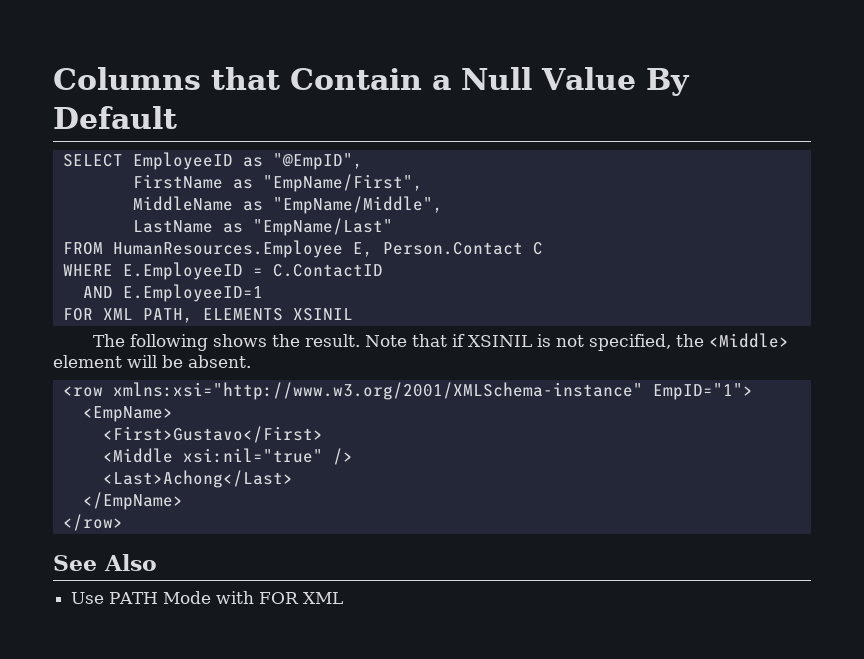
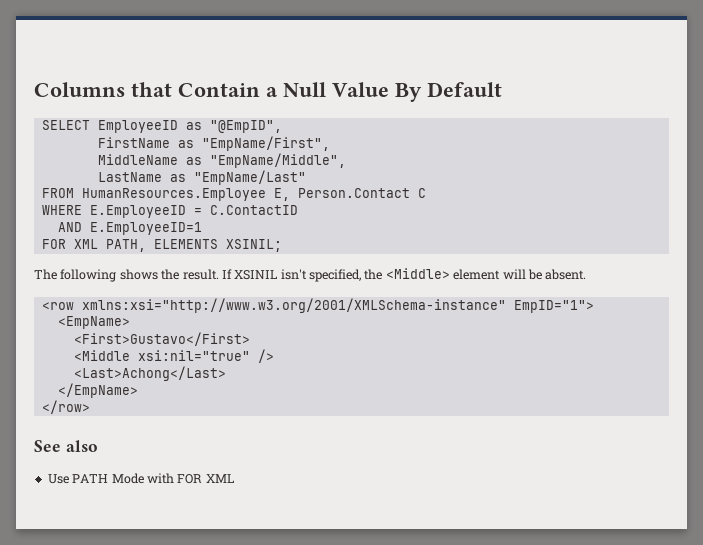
[292,308,353,321] XSINIL -> [225,239,282,252] XSINIL;
[364,334,584,347] Note that if XSINIL is not -> [221,269,307,280] If XSINIL isn't
[104,554,157,571] Also -> [65,440,98,452] also

